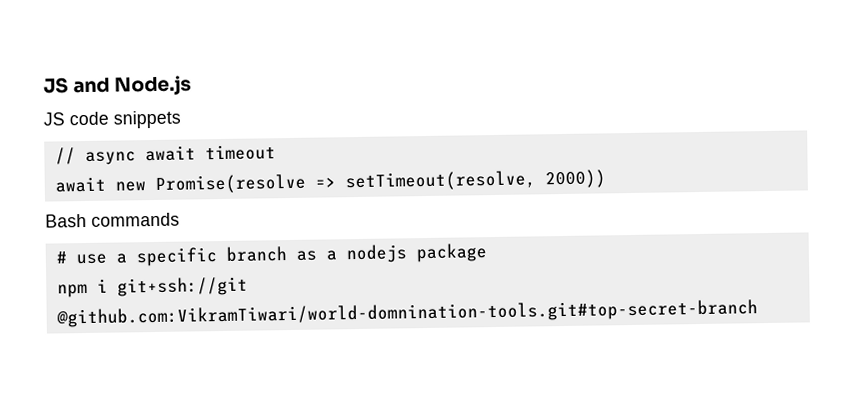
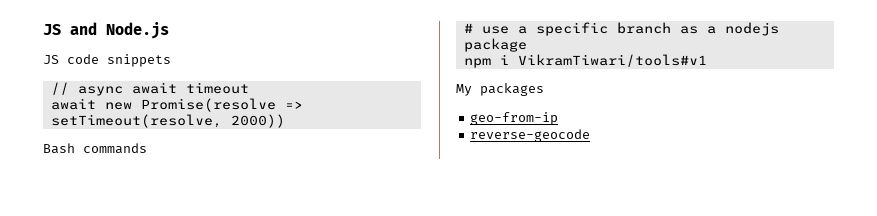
[116,276,248,297] [55,299,758,328] git+ssh://git @github.com:VikramTiwari/world-domnination-tools.git#top-secret-branch -> [517,54,707,67] [456,83,544,96] [470,112,559,125] [470,129,591,142] VikramTiwari/tools#v1 // My packages // geo-from-ip // reverse-geocode

